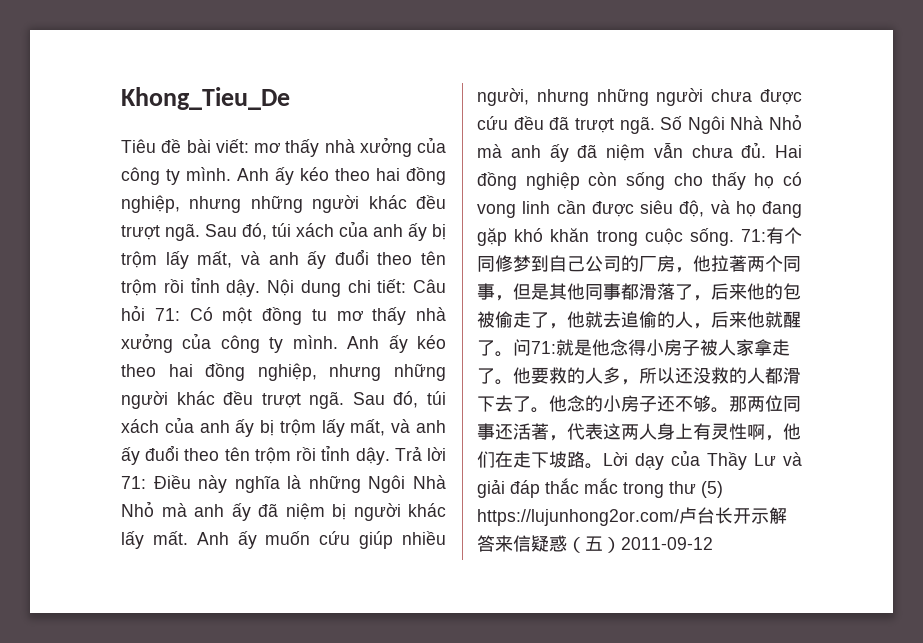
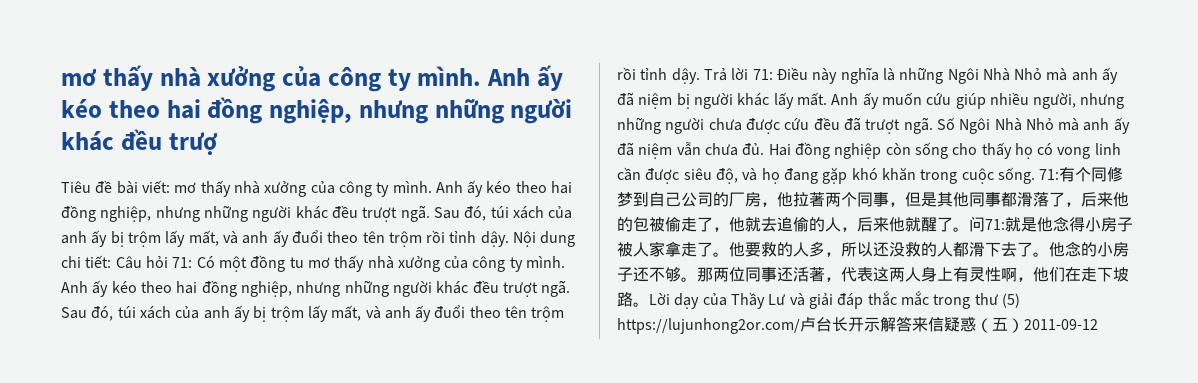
[121,87,290,110] Khong_Tieu_De -> [61,65,563,92] [61,97,573,124] [61,129,218,155] mơ thấy nhà xưởng của công ty mình. Anh ấy kéo theo hai đồng nghiệp, nhưng những người khác đều trượ

